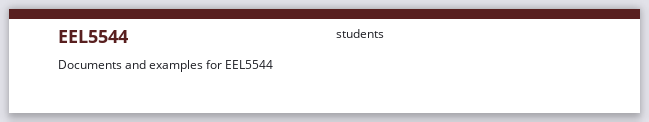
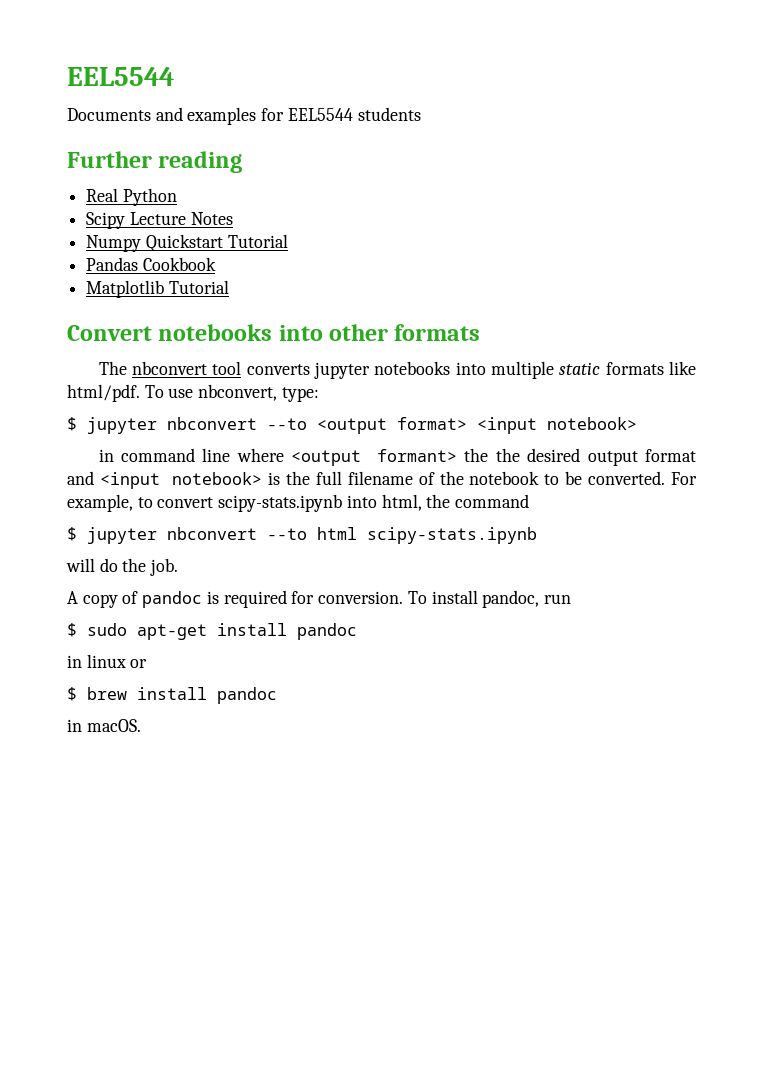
(384, 33) none -> [67,151,243,173] [86,188,177,206] [86,212,233,229] [86,234,288,252] [86,257,216,271] [86,280,229,298] [67,324,481,341] [98,361,696,379] [67,384,319,402] [67,417,637,434] [98,448,697,466] [67,471,697,489] [67,494,530,512] [67,527,537,544] [66,558,179,576] [67,590,571,608] [67,623,357,640] [67,654,148,668] [67,687,277,704] [67,719,141,732] // Further reading // Real Python // Scipy Lecture Notes // Numpy Quickstart Tutorial // Pandas Cookbook // Matplotlib Tutorial // Convert notebooks into other formats // The nbconvert tool converts jupyter notebooks into multiple static formats like html/pdf. To use nbconvert, type: // $ jupyter nbconvert --to <output format> <input notebook> // in command line where <output formant> the the desired output format and <input notebook> is the full filename of the notebook to be converted. For example, to convert scipy-stats.ipynb into html, the command // $ jupyter nbconvert --to html scipy-stats.ipynb // will do the job. // A copy of pandoc is required for conversion. To install pandoc, run // $ sudo apt-get install pandoc // in linux or // $ brew install pandoc // in macOS.

